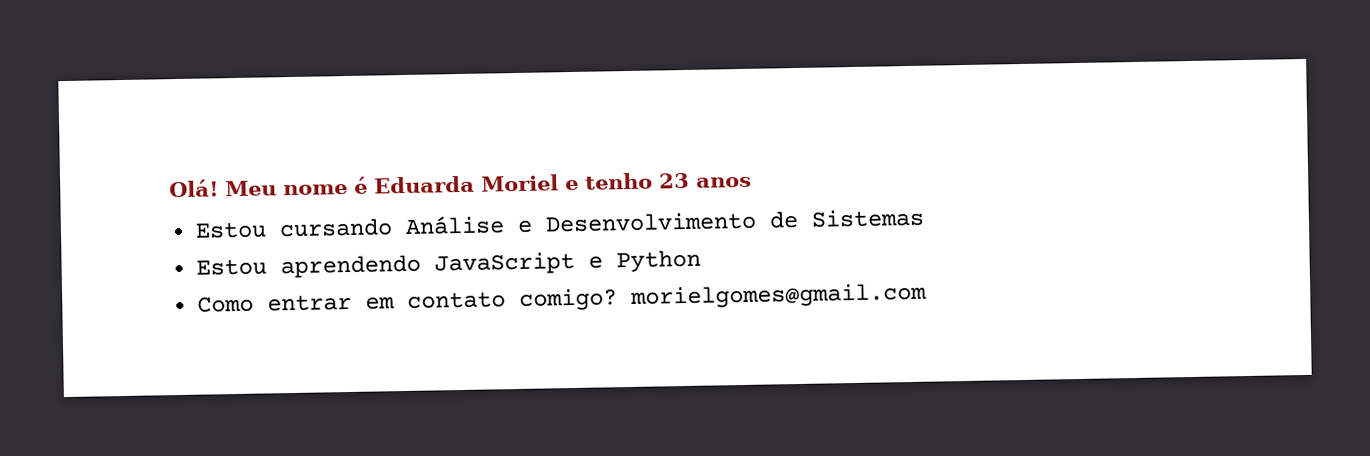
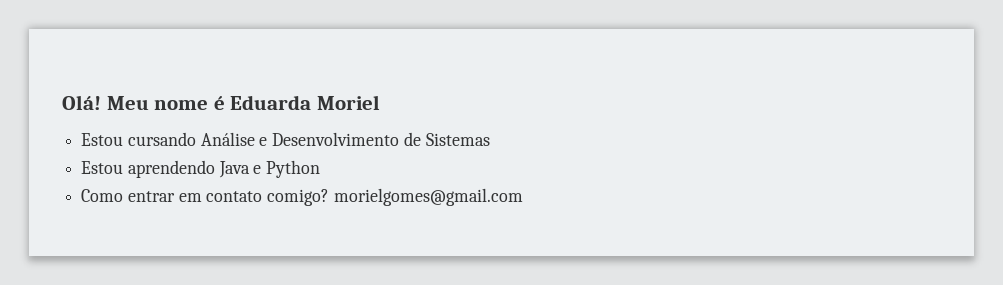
[565,172,752,191] e tenho 23 anos -> (380, 102) none
[434,251,576,276] JavaScript -> [218,161,250,178] Java

